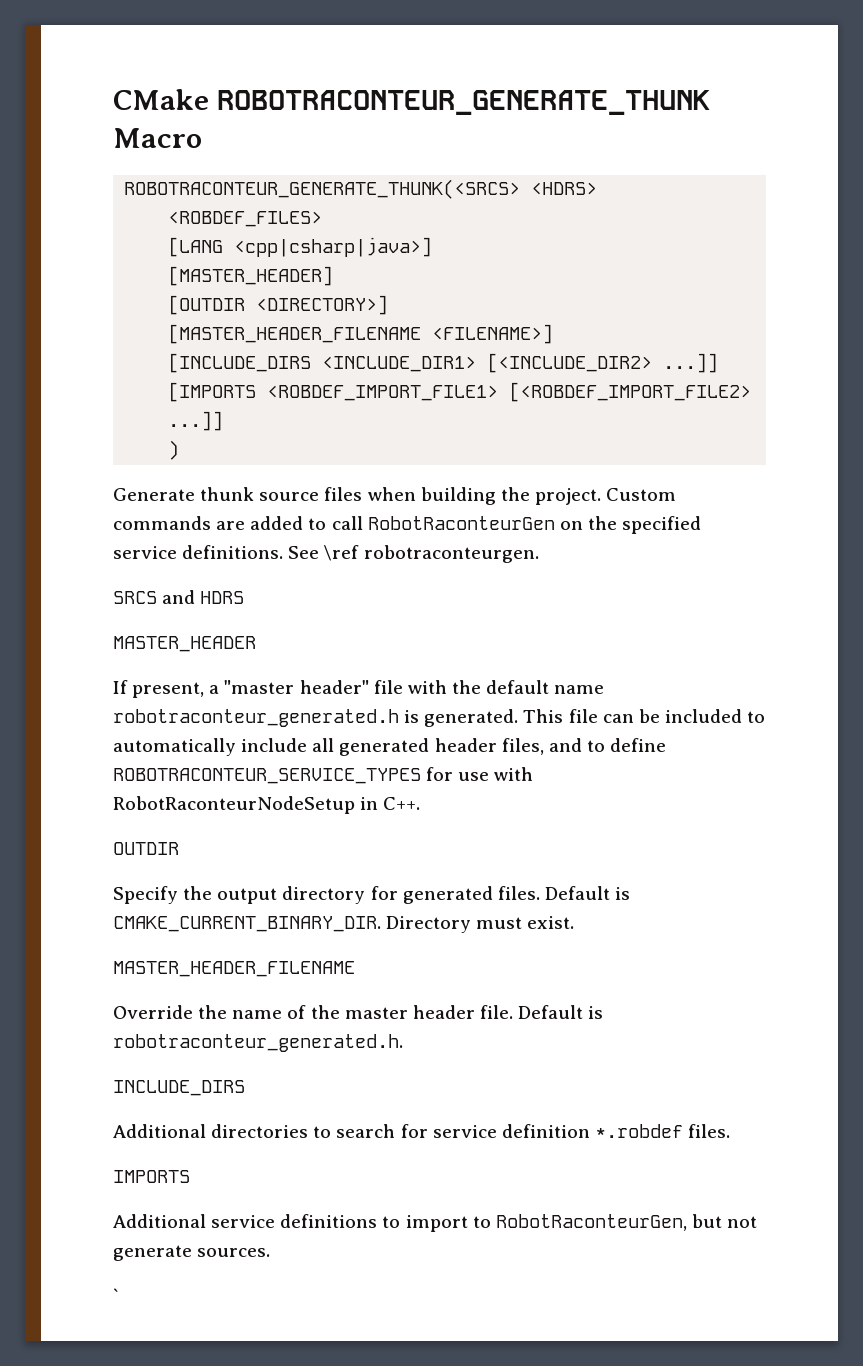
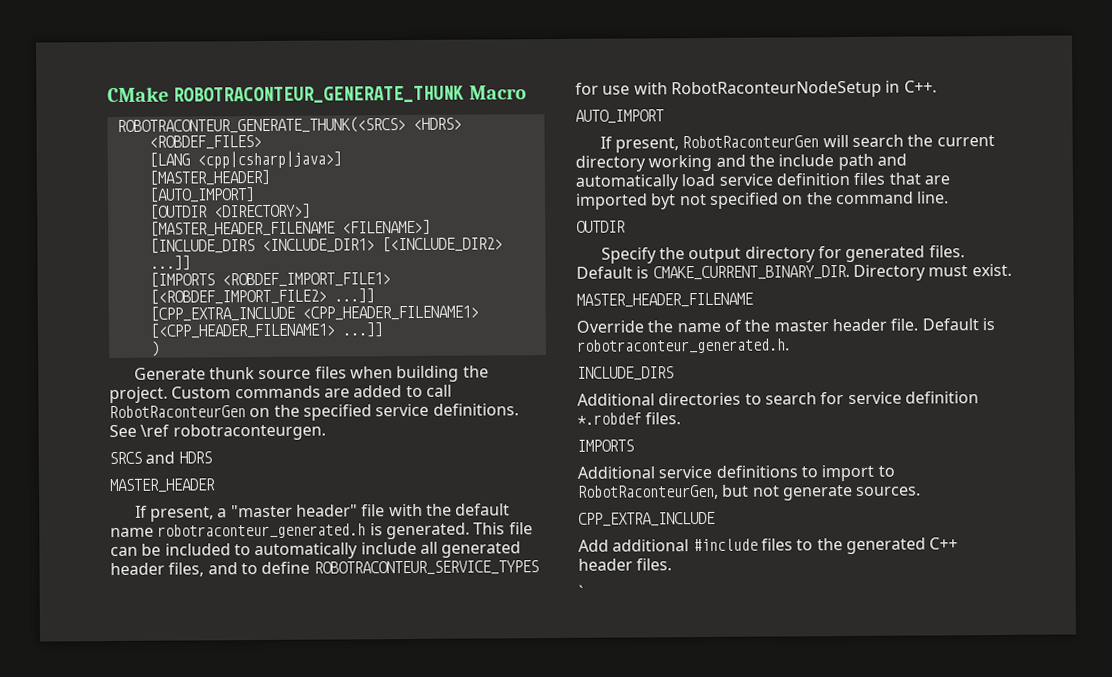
(334, 276) none -> [148,187,255,203] // [AUTO_IMPORT]
(224, 421) none -> [149,305,479,322] [149,322,383,339] // [CPP_EXTRA_INCLUDE <CPP_HEADER_FILENAME1> [<CPP_HEADER_FILENAME1> ...]]
(421, 803) none -> [575,109,664,124] [599,134,995,153] [575,153,907,172] [575,172,950,191] [576,191,950,210] // AUTO_IMPORT // If present, RobotRaconteurGen will search the current directory working and the include path and automatically load service definition files that are imported byt not specified on the command line.
(271, 1252) none -> [578,511,716,527] [578,537,959,555] [578,558,673,571] // CPP_EXTRA_INCLUDE // Add additional #include files to the generated C++ header files.

